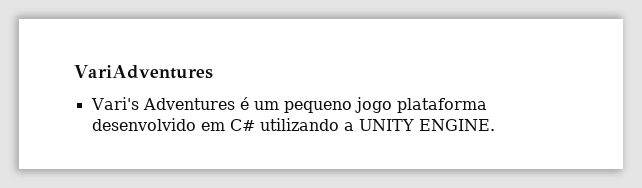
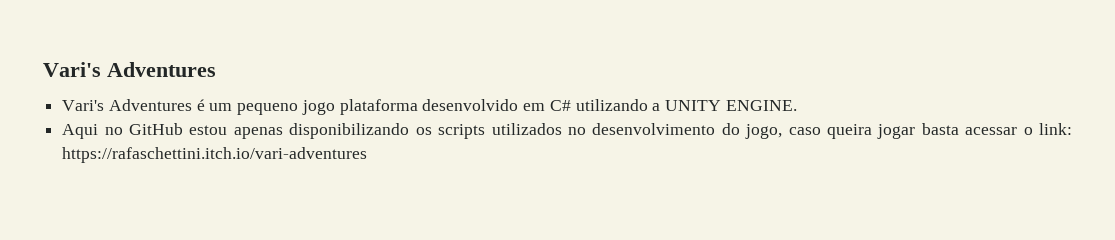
[74,65,213,79] VariAdventures -> [43,62,216,77] Vari's Adventures
(495, 125) none -> [62,123,1072,139] [62,147,368,163] // Aqui no GitHub estou apenas disponibilizando os scripts utilizados no desenvolvimento do jogo, caso queira jogar basta acessar o link: https://rafaschettini.itch.io/vari-adventures

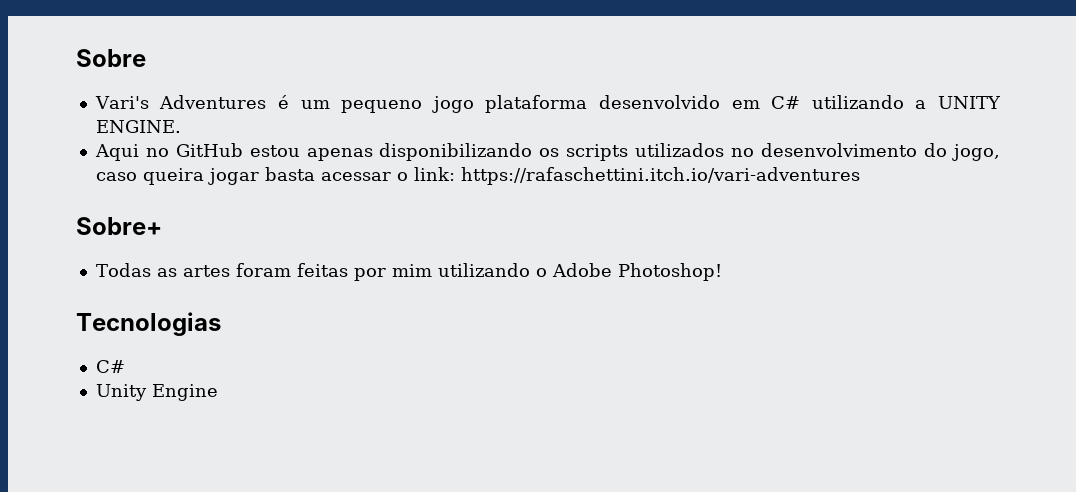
[43,62,216,77] Vari's Adventures -> [76,49,146,67] Sobre
(368, 155) none -> [76,217,162,235] [95,263,722,281] [76,312,221,336] [95,360,125,373] [95,384,218,401] // Sobre+ // Todas as artes foram feitas por mim utilizando o Adobe Photoshop! // Tecnologias // C# // Unity Engine

